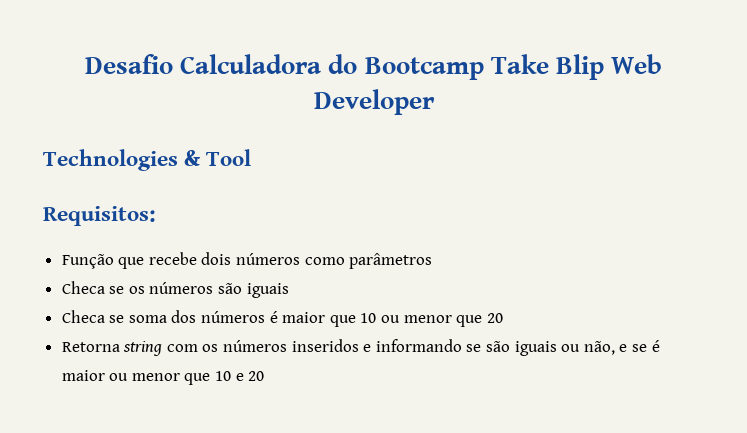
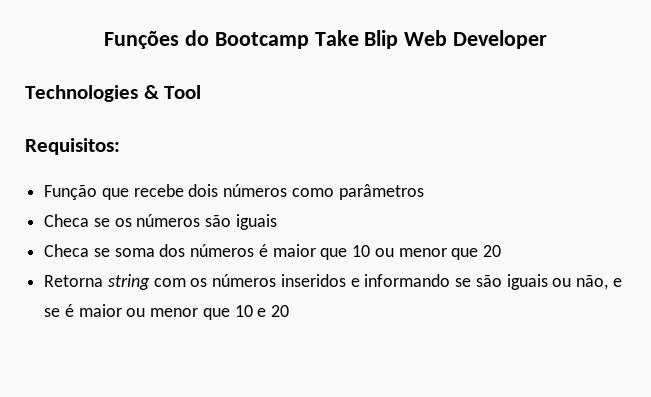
[85,54,322,74] Desafio Calculadora -> [103,30,179,49] Funções

